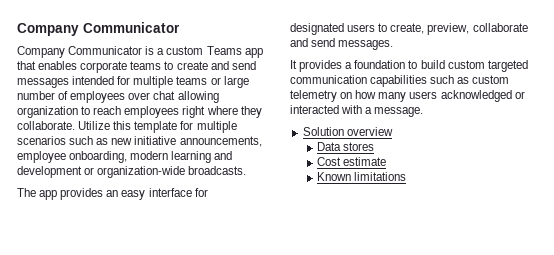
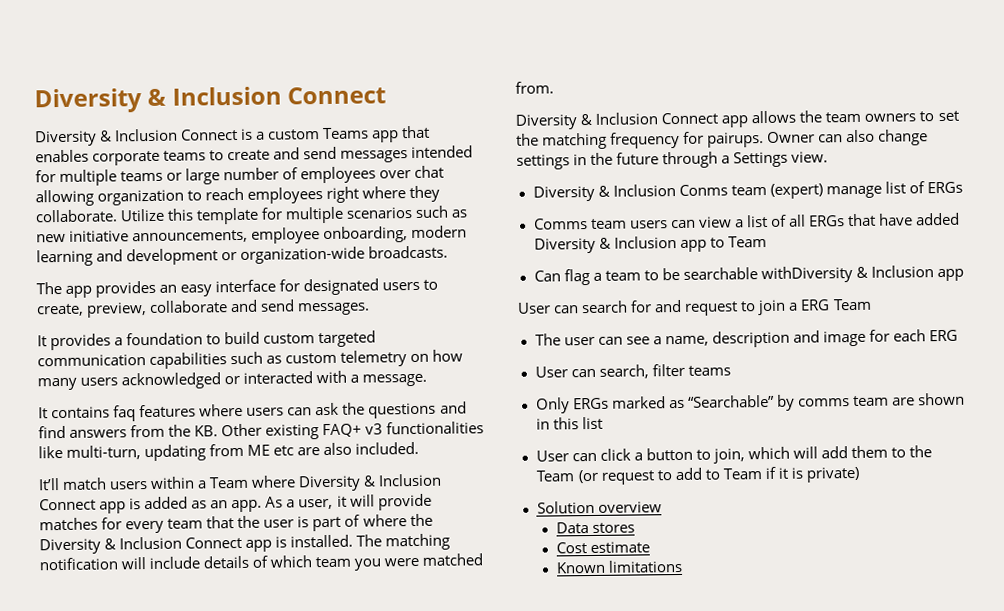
[17,22,180,36] [17,46,143,58] Company Communicator // Company Communicator -> [34,86,387,114] [34,128,239,147] Diversity & Inclusion Connect // Diversity & Inclusion Connect
(424, 112) none -> [38,401,467,422] [38,421,485,440] [38,441,420,462] [38,473,443,492] [39,493,432,514] [39,513,433,534] [39,533,451,555] [39,553,484,571] [515,81,554,94] [515,110,959,130] [516,129,929,150] [516,151,829,170] [532,181,963,202] [533,212,961,230] [533,235,767,254] [533,265,964,286] [517,298,873,316] [534,329,959,348] [534,363,731,379] [535,392,965,414] [535,416,603,430] [535,445,933,464] [535,466,860,485] // It contains faq features where users can ask the questions and find answers from the KB. Other existing FAQ+ v3 functionalities like multi-turn, updating from ME etc are also included. // It’ll match users within a Team where Diversity & Inclusion Connect app is added as an app. As a user, it will provide matches for every team that the user is part of where the Diversity & Inclusion Connect app is installed. The matching notification will include details of which team you were matched from. // Diversity & Inclusion Connect app allows the team owners to set the matching frequency for pairups. Owner can also change settings in the future through a Settings view. // Diversity & Inclusion Conms team (expert) manage list of ERGs // Comms team users can view a list of all ERGs that have added Diversity & Inclusion app to Team // Can flag a team to be searchable withDiversity & Inclusion app // User can search for and request to join a ERG Team // The user can see a name, description and image for each ERG // User can search, filter teams // Only ERGs marked as “Searchable” by comms team are shown in this list // User can click a button to join, which will add them to the Team (or request to add to Team if it is private)

